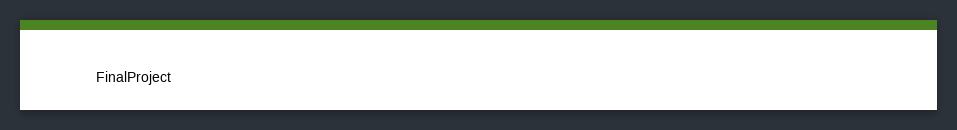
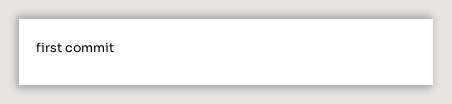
[96,71,171,85] FinalProject -> [36,42,115,53] first commit

